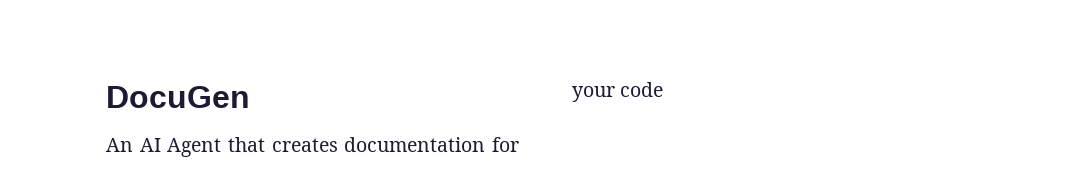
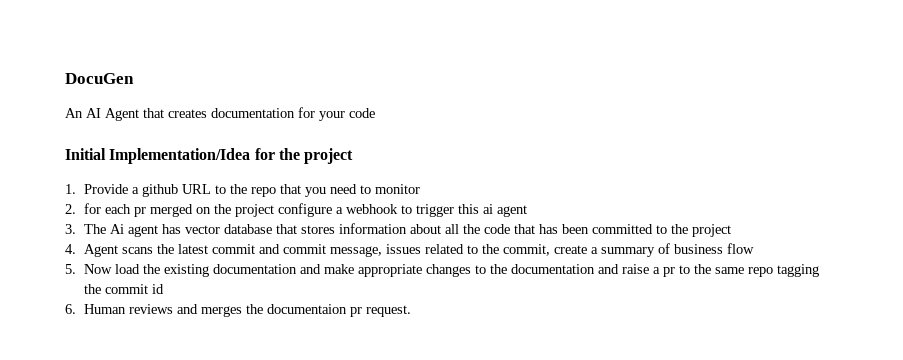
(664, 89) none -> [65,148,354,164] [65,184,420,197] [65,203,527,217] [65,223,731,237] [65,243,754,257] [65,264,819,277] [83,284,164,294] [65,304,411,317] // Initial Implementation/Idea for the project // 1. Provide a github URL to the repo that you need to monitor // 2. for each pr merged on the project configure a webhook to trigger this ai agent // 3. The Ai agent has vector database that stores information about all the code that has been committed to the project // 4. Agent scans the latest commit and commit message, issues related to the commit, create a summary of business flow // 5. Now load the existing documentation and make appropriate changes to the documentation and raise a pr to the same repo tagging the commit id // 6. Human reviews and merges the documentaion pr request.

